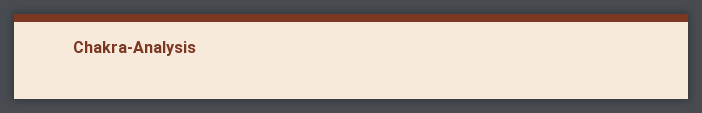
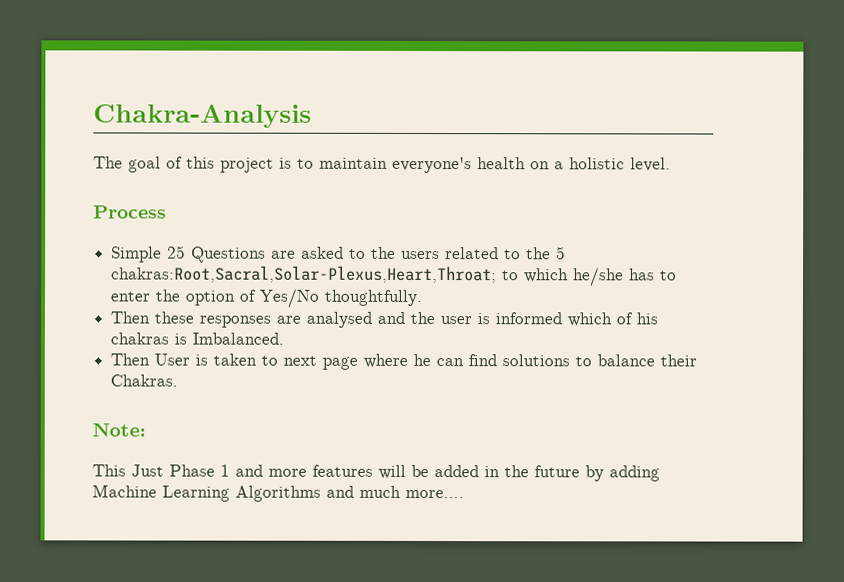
(196, 48) none -> [93,156,671,174] [93,205,167,219] [111,245,567,263] [111,265,678,287] [110,288,424,308] [110,311,659,328] [110,332,285,345] [110,353,698,370] [110,374,179,387] [92,423,146,437] [92,464,660,482] [92,484,464,502] // The goal of this project is to maintain everyone's health on a holistic level. // Process // Simple 25 Questions are asked to the users related to the 5 chakras:Root,Sacral,Solar-Plexus,Heart,Throat; to which he/she has to enter the option of Yes/No thoughtfully. // Then these responses are analysed and the user is informed which of his chakras is Imbalanced. // Then User is taken to next page where he can find solutions to balance their Chakras. // Note: // This Just Phase 1 and more features will be added in the future by adding Machine Learning Algorithms and much more....

